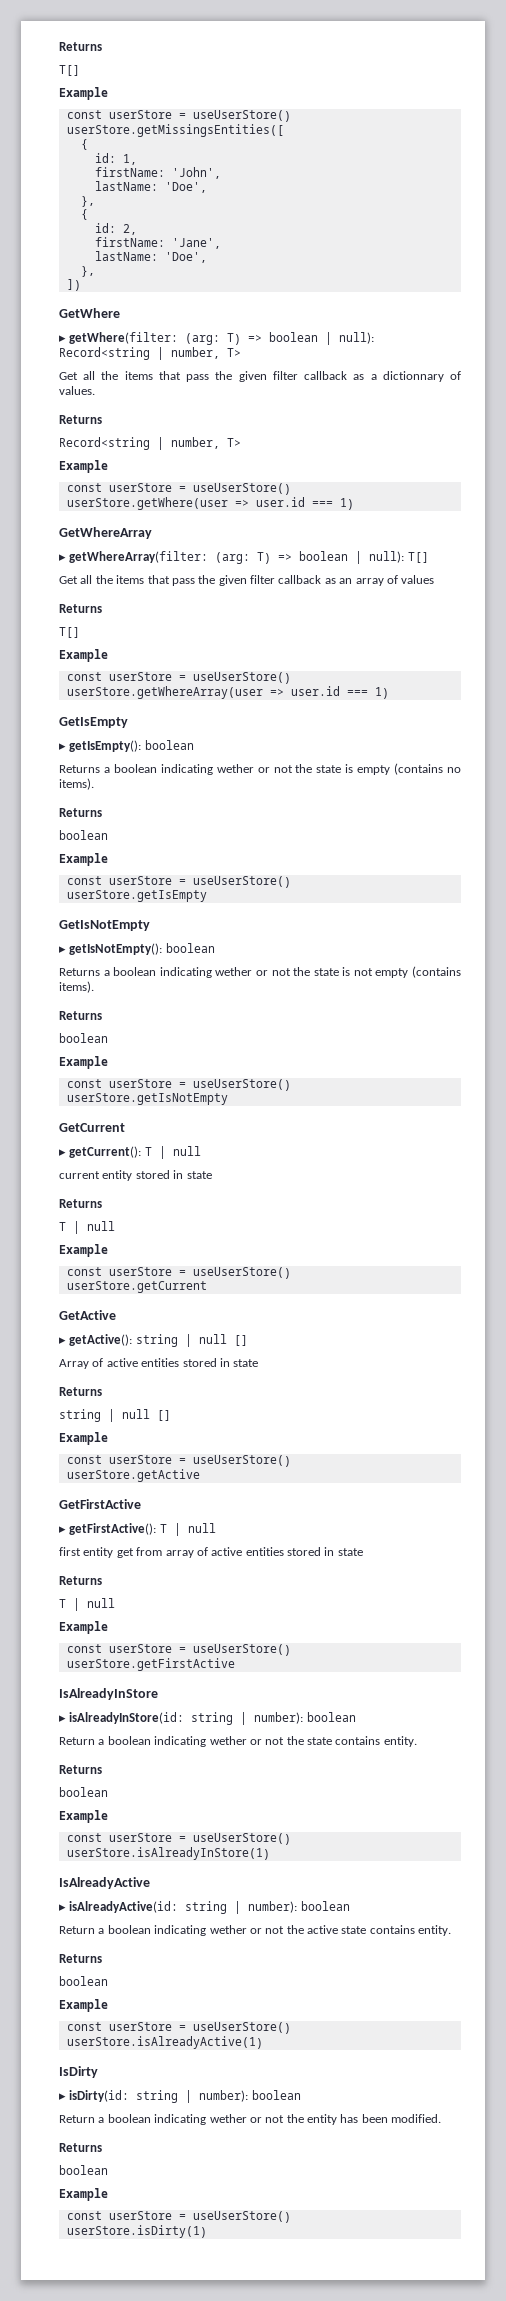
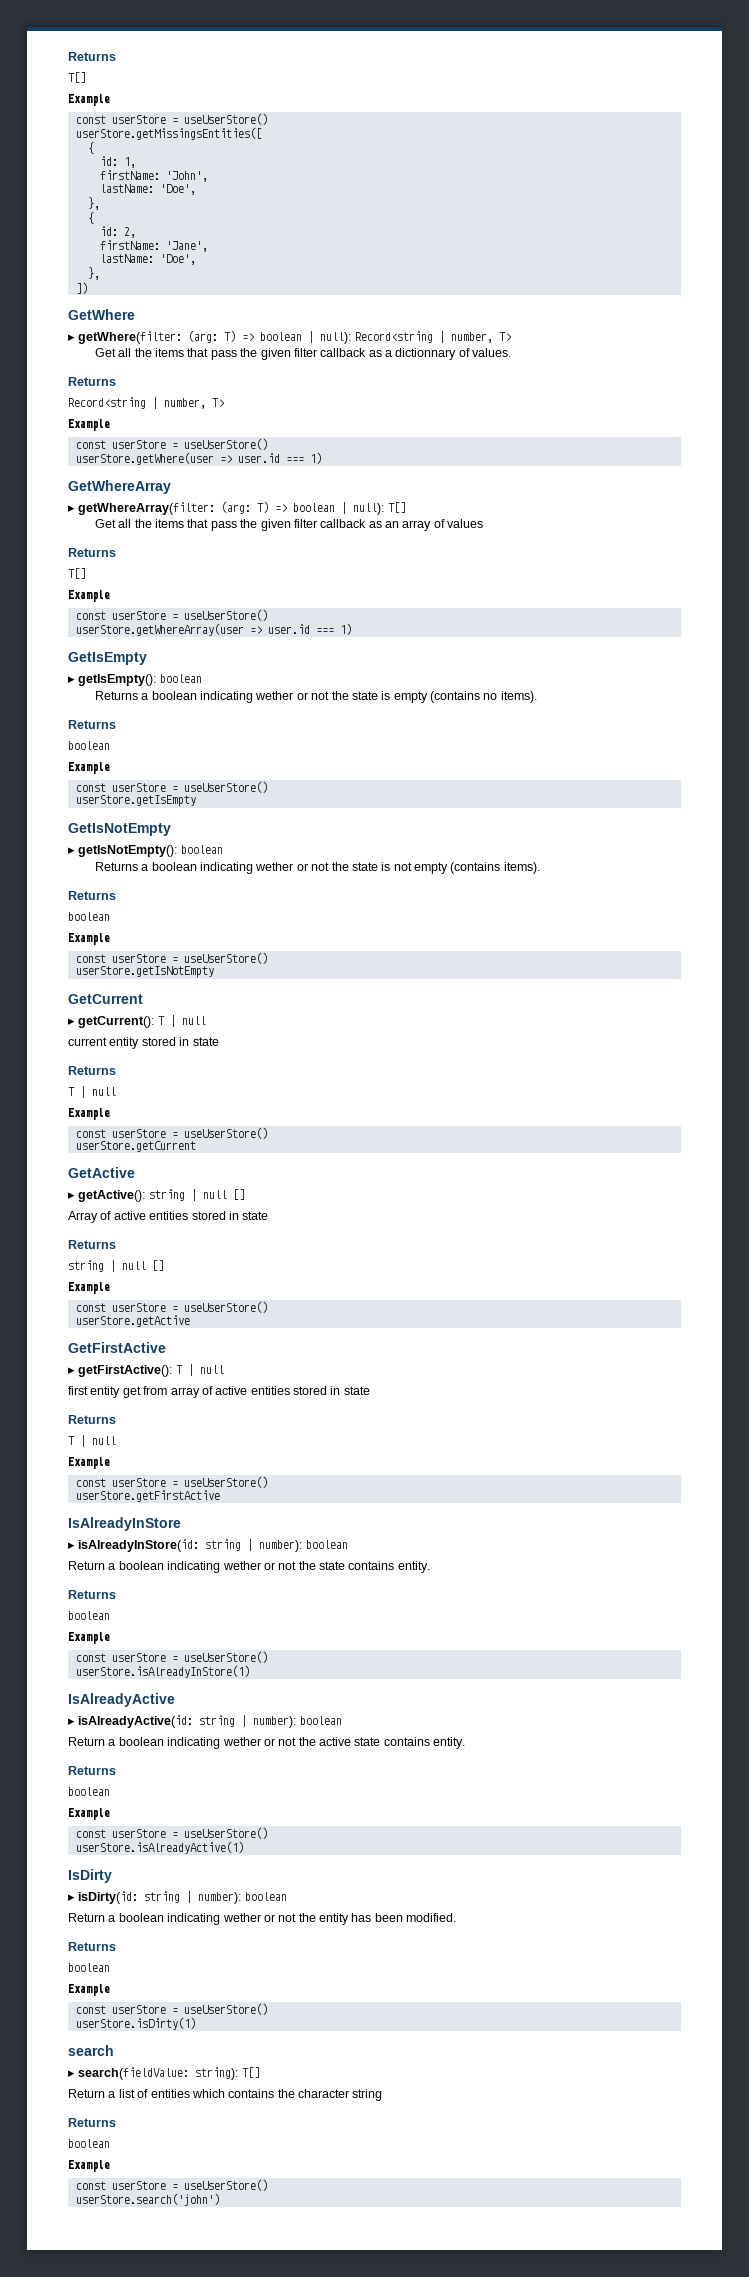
(207, 2231) none -> [68,2045,114,2056] [68,2067,260,2080] [68,2089,383,2101] [68,2118,116,2127] [68,2139,110,2148] [68,2160,110,2172] [75,2179,268,2191] [75,2193,220,2206] // search // ▸ search(fieldValue: string): T[] // Return a list of entities which contains the character string // Returns // boolean // Example // const userStore = useUserStore() // userStore.search('john')

